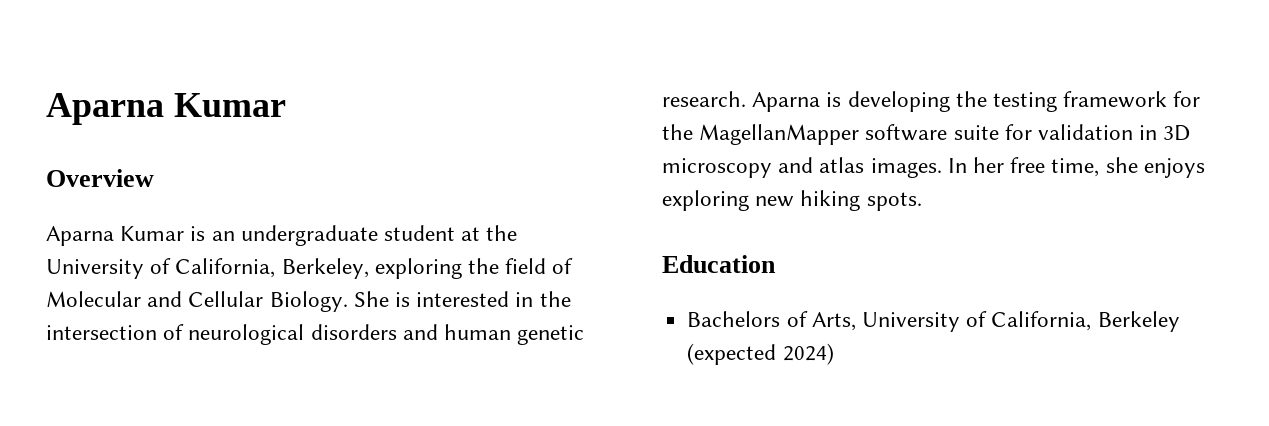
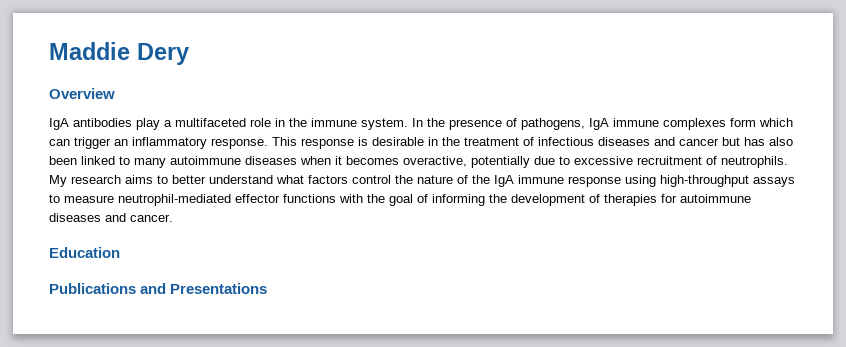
[46,93,286,125] Aparna Kumar -> [49,42,189,65] Maddie Dery
[46,225,518,246] [46,258,574,279] [46,291,571,312] [46,324,585,345] [662,91,1201,112] [662,124,1191,145] [662,157,1205,178] [662,190,922,211] [662,255,776,273] [687,311,1180,332] [687,343,834,365] Aparna Kumar is an undergraduate student at the University of California, Berkeley, exploring the field of Molecular and Cellular Biology. She is interested in the intersection of neurological disorders and human genetic research. Aparna is developing the testing framework for the MagellanMapper software suite for validation in 3D microscopy and atlas images. In her free time, she enjoys exploring new hiking spots. // Education // Bachelors of Arts, University of California, Berkeley (expected 2024) -> [49,118,793,130] [49,137,793,149] [49,156,788,168] [49,175,795,187] [49,194,751,206] [49,213,173,222] [49,247,120,258] [49,283,268,294] IgA antibodies play a multifaceted role in the immune system. In the presence of pathogens, IgA immune complexes form which can trigger an inflammatory response. This response is desirable in the treatment of infectious diseases and cancer but has also been linked to many autoimmune diseases when it becomes overactive, potentially due to excessive recruitment of neutrophils. My research aims to better understand what factors control the nature of the IgA immune response using high-throughput assays to measure neutrophil-mediated effector functions with the goal of informing the development of therapies for autoimmune diseases and cancer. // Education // Publications and Presentations

